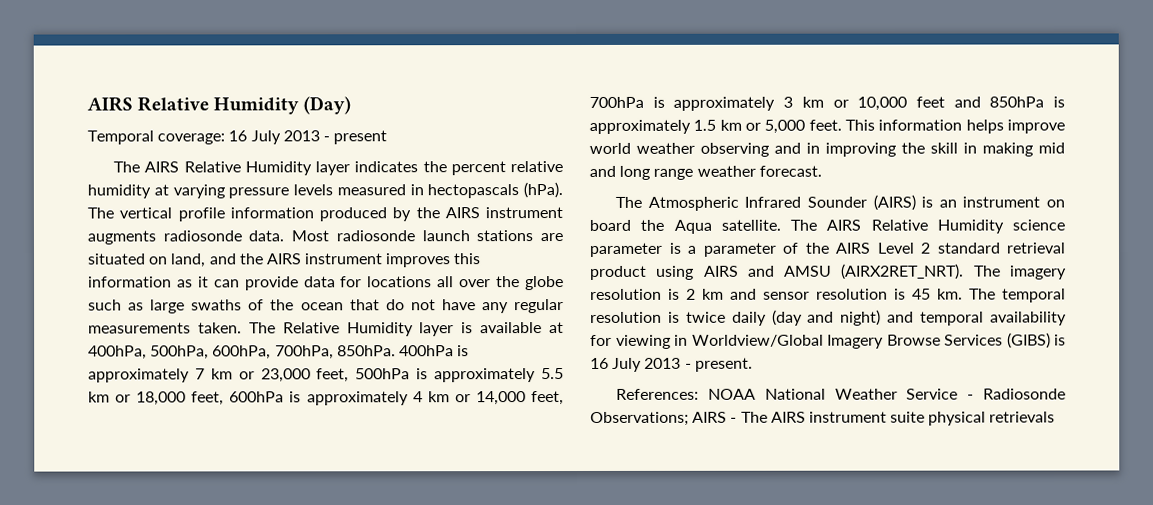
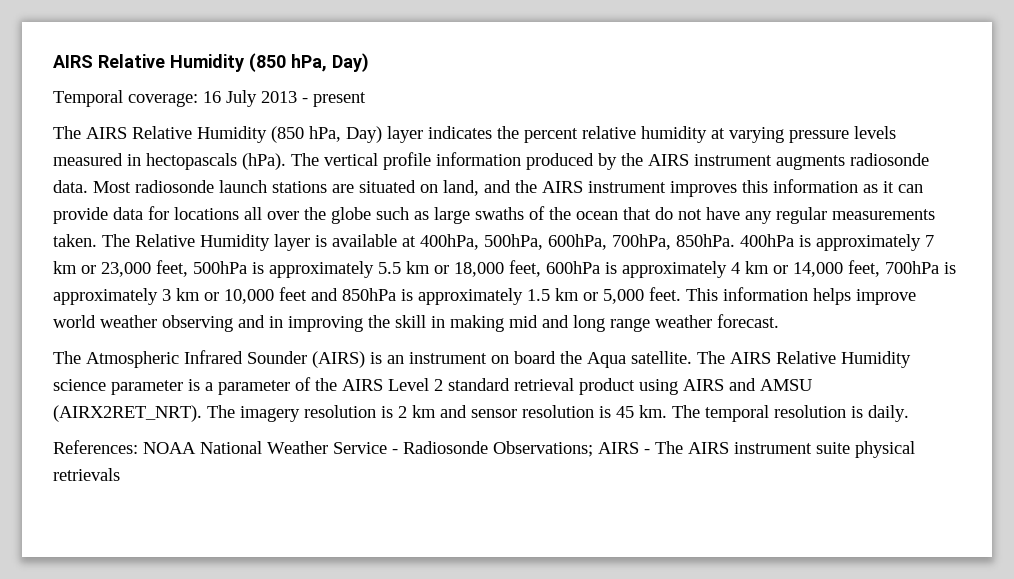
[87,96,352,115] AIRS Relative Humidity (Day) -> [53,53,369,72] AIRS Relative Humidity (850 hPa, Day)
(312, 168) none -> [271,126,382,143] (850 hPa, Day)
[685,309,1067,326] [590,332,1066,349] [590,357,753,372] twice daily (day and night) and temporal availability for viewing in Worldview/Global Imagery Browse Services (GIBS) is 16 July 2013 - present. -> [868,405,909,422] daily.

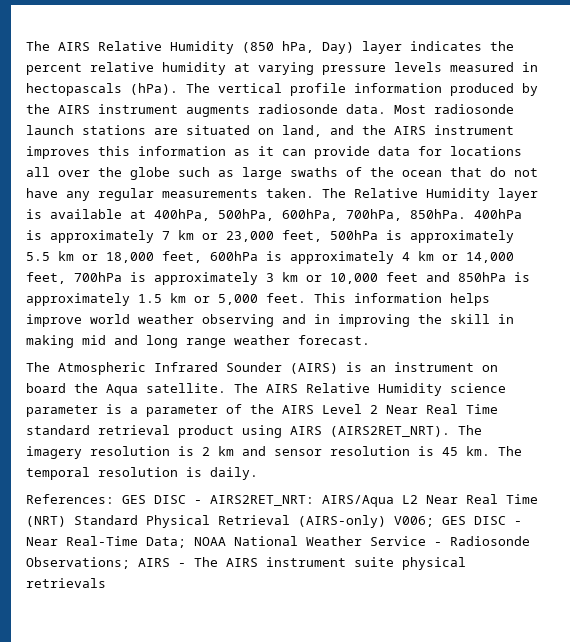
[53,53,369,72] [53,90,366,107] AIRS Relative Humidity (850 hPa, Day) // Temporal coverage: 16 July 2013 - present // -> (26, 46) none
(443, 385) none -> [386,404,498,414] Near Real Time
[729,378,812,391] [53,405,202,422] and AMSU (AIRX2RET_NRT). -> [330,426,450,437] (AIRS2RET_NRT).
(138, 447) none -> [122,494,538,507] [26,515,522,528] [26,536,186,548] GES DISC - AIRS2RET_NRT: AIRS/Aqua L2 Near Real Time (NRT) Standard Physical Retrieval (AIRS-only) V006; GES DISC - Near Real-Time Data;

